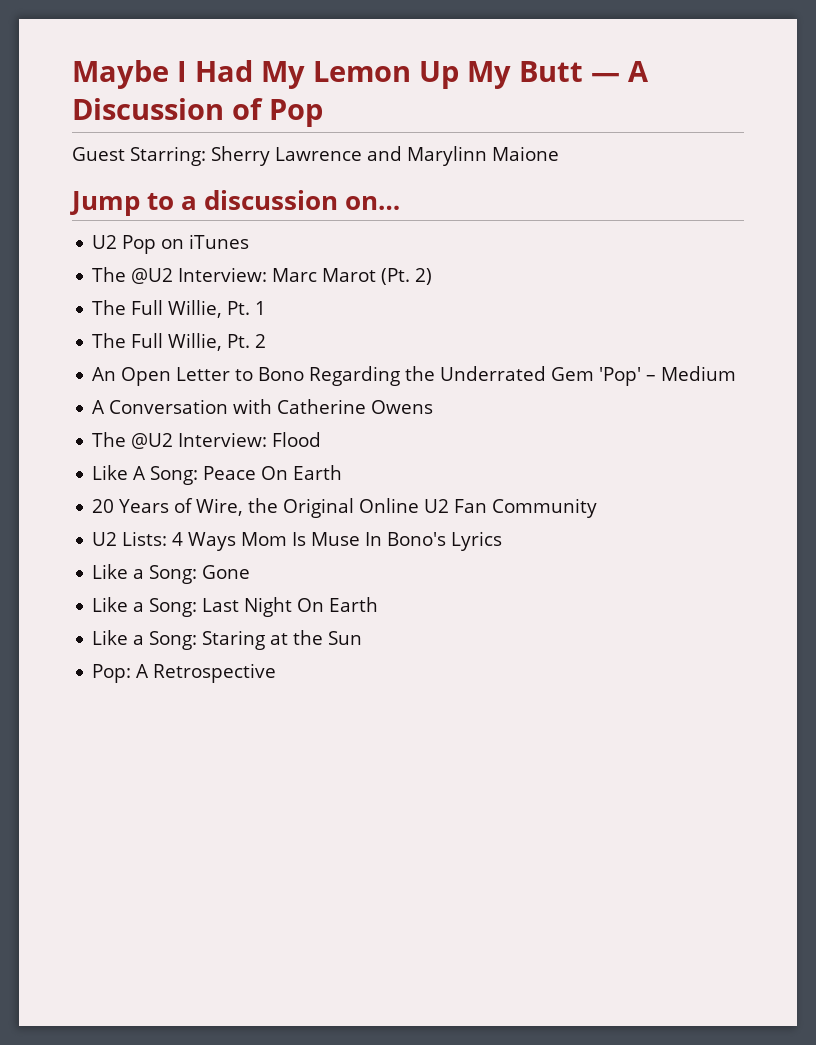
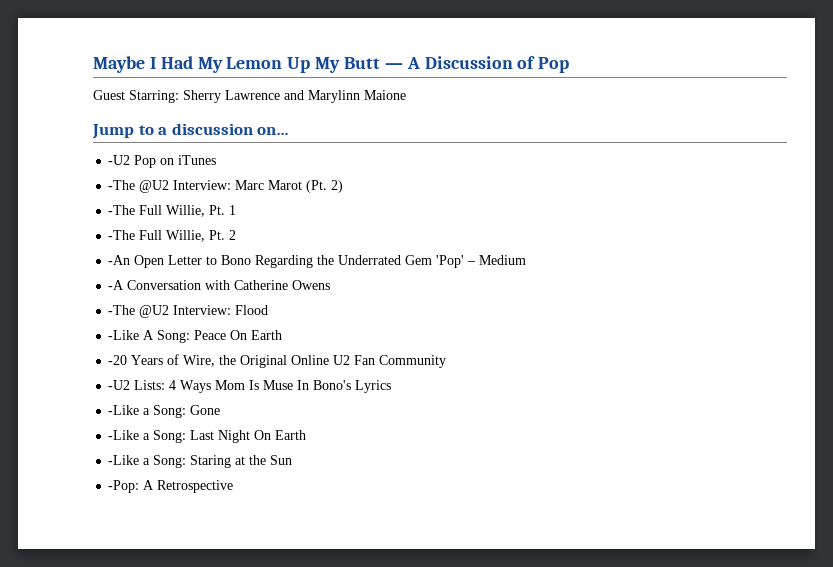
[92,235,118,249] U2 -> [108,155,131,165] -U2
[92,267,127,282] The -> [108,180,136,190] -The
[92,300,127,315] The -> [108,205,136,215] -The
[92,333,127,348] The -> [108,230,136,240] -The
[92,367,117,381] An -> [108,255,131,265] -An
[92,400,106,414] A -> [108,280,125,290] -A
[92,432,127,447] The -> [108,305,136,315] -The
[92,465,129,480] Like -> [108,330,140,340] -Like
[92,499,115,513] 20 -> [108,355,128,365] -20
[92,532,118,546] U2 -> [108,380,131,390] -U2
[92,564,129,579] Like -> [108,405,140,415] -Like
[92,597,129,612] Like -> [108,430,140,440] -Like
[92,630,129,645] Like -> [108,455,140,465] -Like
[92,664,132,683] Pop: -> [108,480,140,493] -Pop:

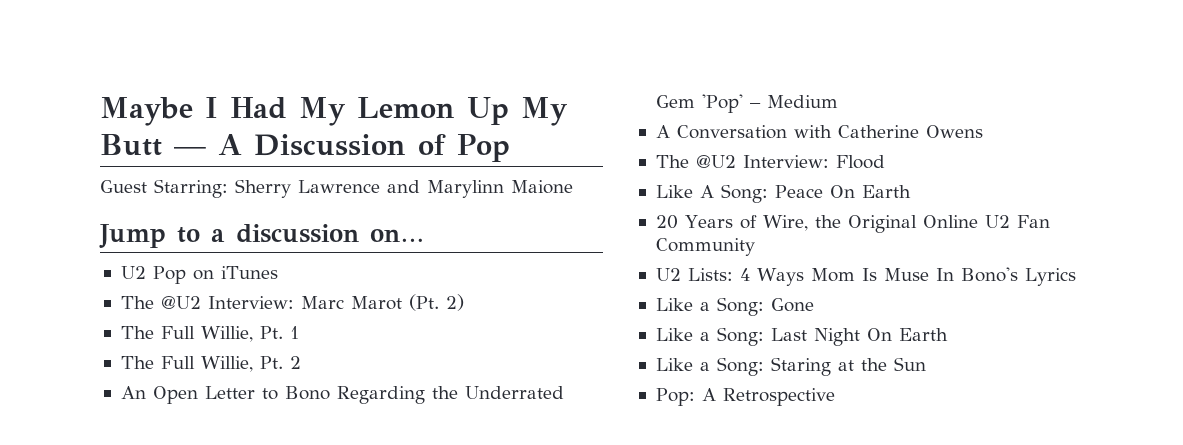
[108,155,131,165] -U2 -> [120,266,146,279] U2
[108,180,136,190] -The -> [120,296,154,309] The
[108,205,136,215] -The -> [120,326,154,339] The
[108,230,136,240] -The -> [120,356,154,369] The
[108,255,131,265] -An -> [120,386,146,399] An
[108,280,125,290] -A -> [655,125,670,138] A
[108,305,136,315] -The -> [655,155,689,168] The
[108,330,140,340] -Like -> [655,185,693,198] Like
[108,355,128,365] -20 -> [655,215,678,229] 20
[108,380,131,390] -U2 -> [655,268,681,281] U2
[108,405,140,415] -Like -> [655,298,693,311] Like
[108,430,140,440] -Like -> [655,328,693,341] Like
[108,455,140,465] -Like -> [655,358,693,371] Like
[108,480,140,493] -Pop: -> [655,388,695,406] Pop:

